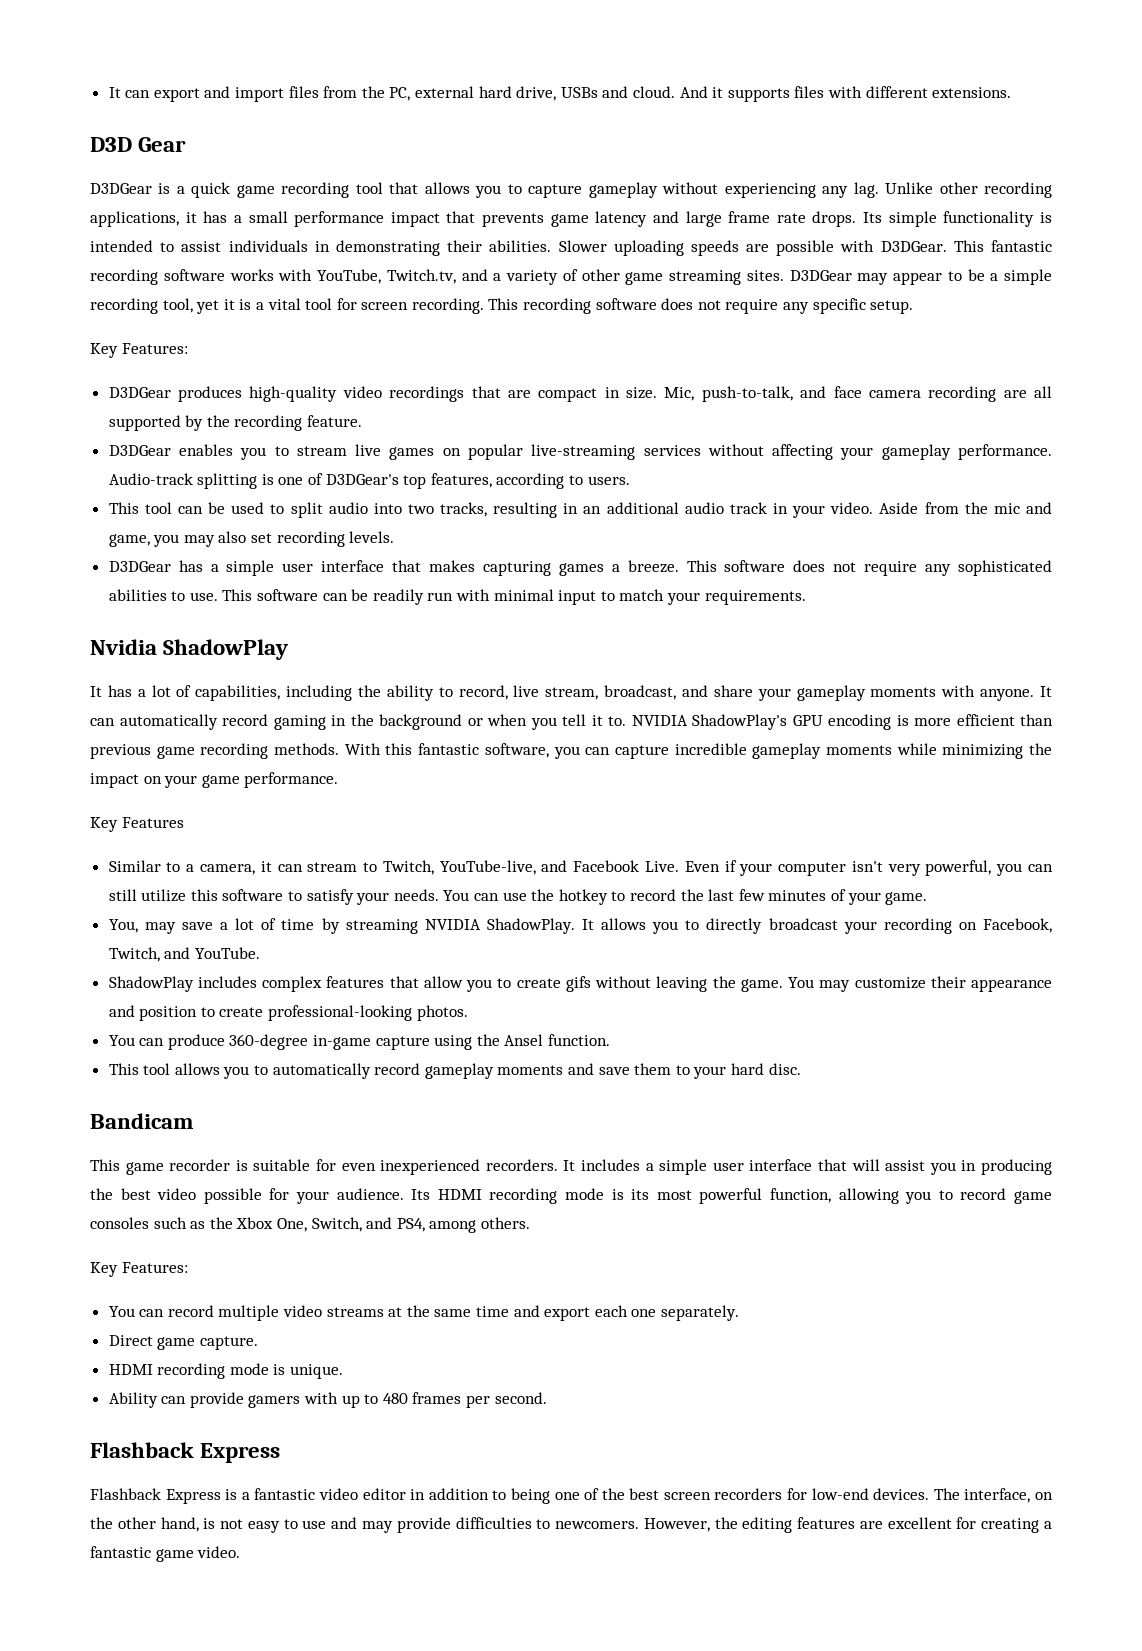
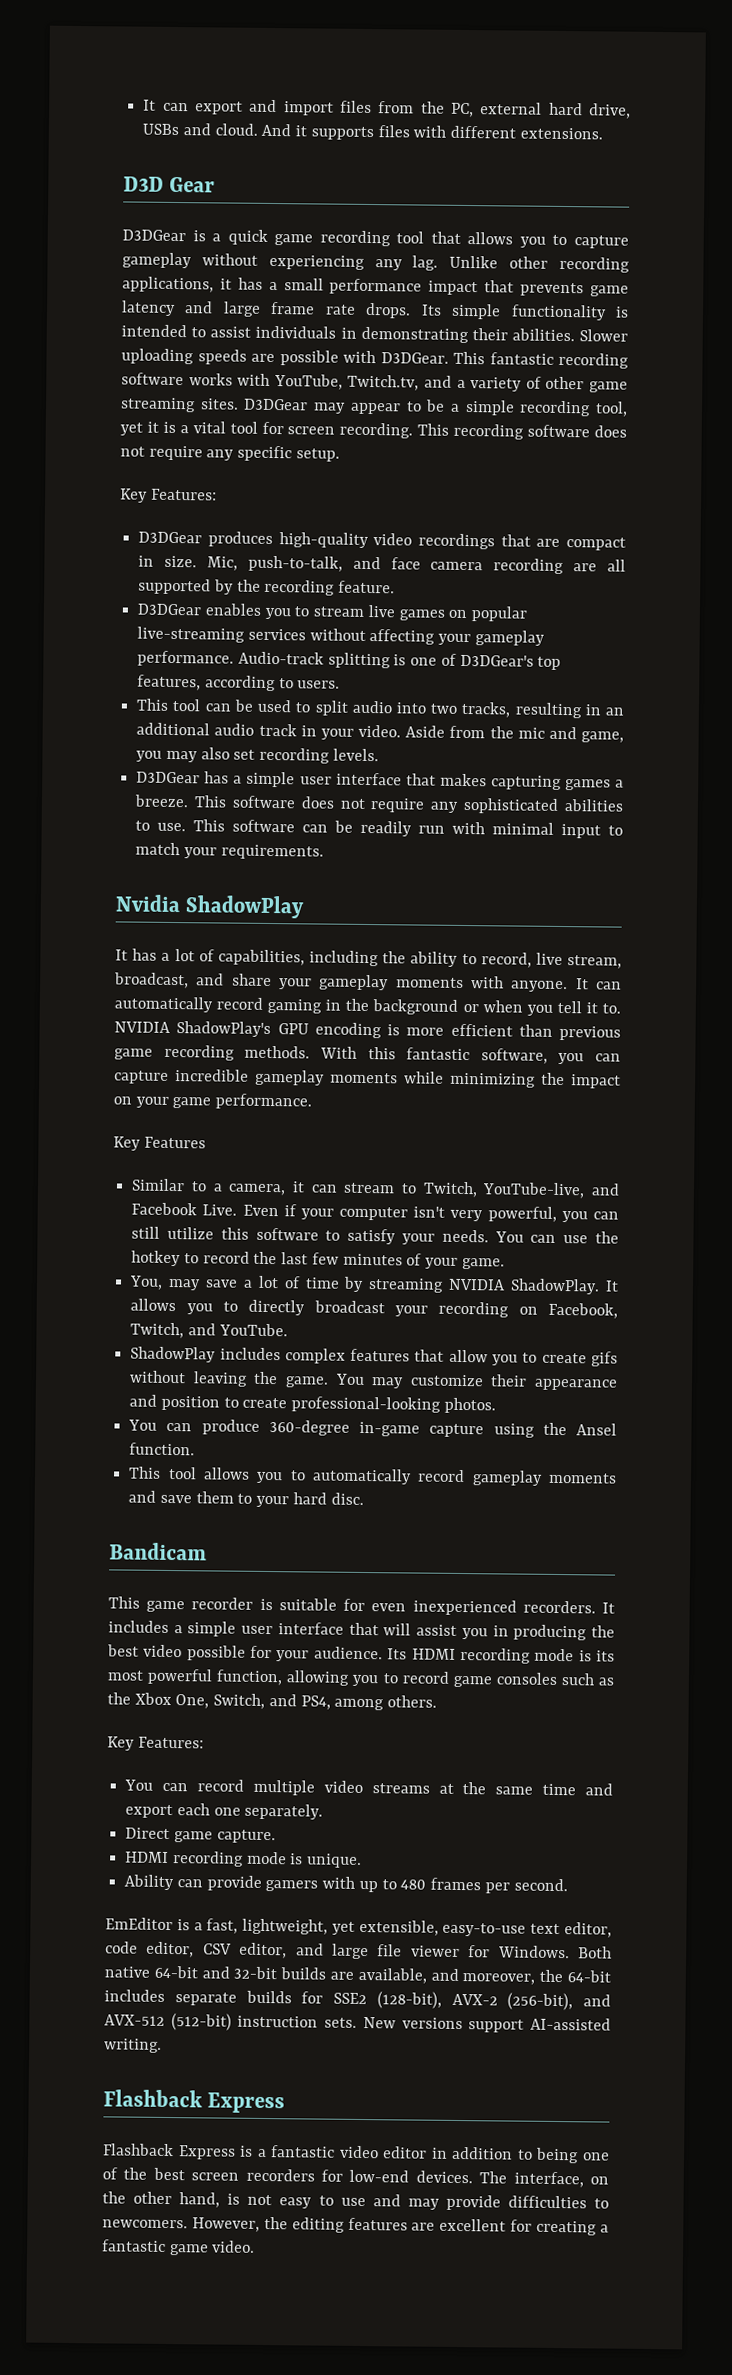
(547, 1398) none -> [105,1917,612,1938] [105,1941,612,1960] [104,1965,612,1985] [104,1989,611,2011] [104,2013,611,2033] [104,2038,162,2053] // EmEditor is a fast, lightweight, yet extensible, easy-to-use text editor, code editor, CSV editor, and large file viewer for Windows. Both native 64-bit and 32-bit builds are available, and moreover, the 64-bit includes separate builds for SSE2 (128-bit), AVX-2 (256-bit), and AVX-512 (512-bit) instruction sets. New versions support AI-assisted writing.

